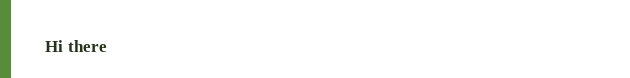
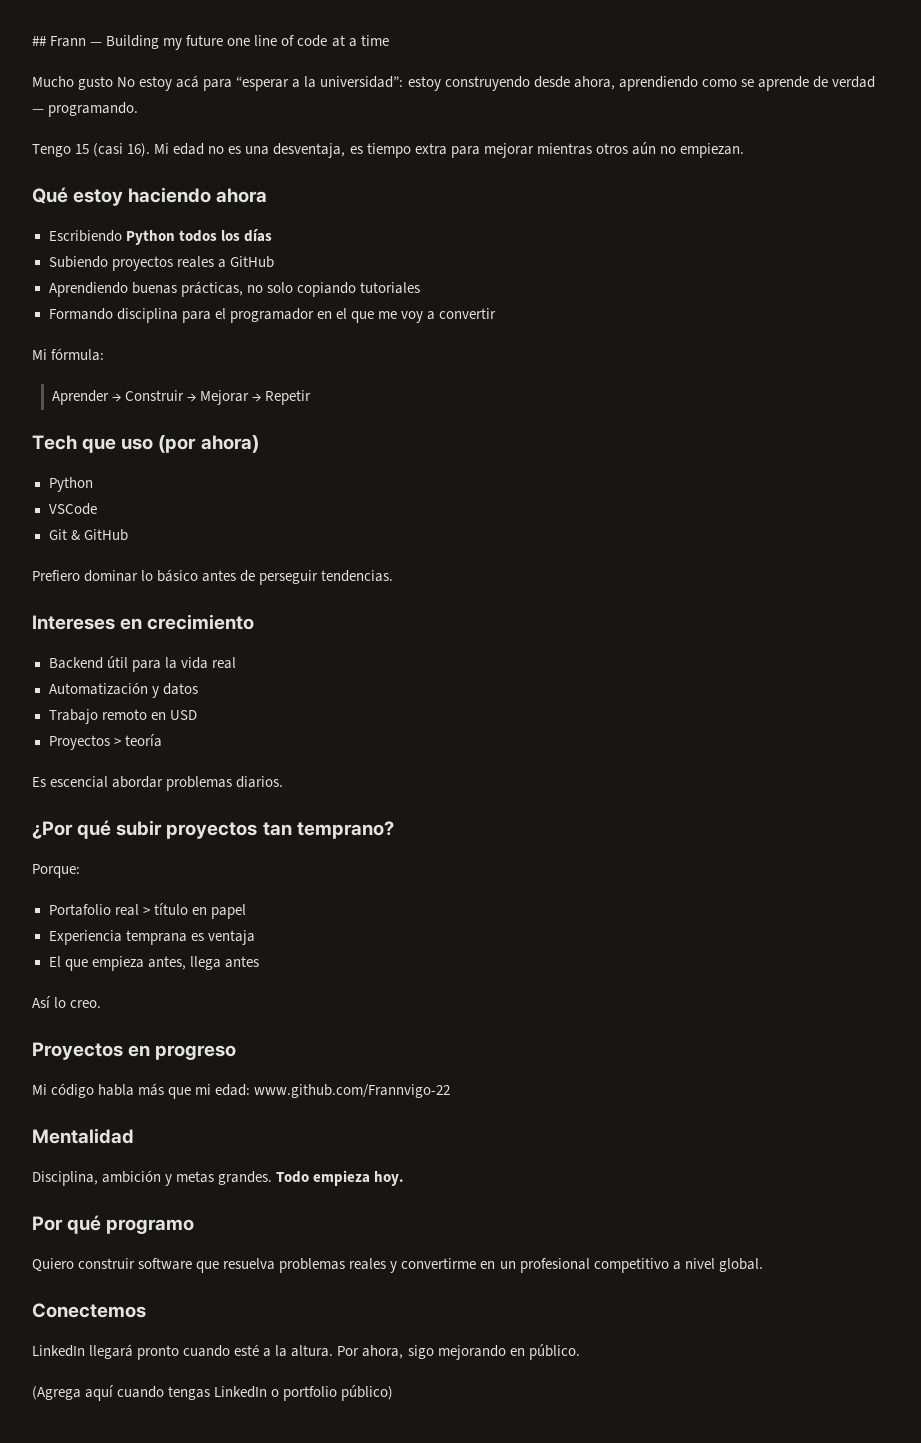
[45,40,107,52] Hi there -> [32,35,389,50] [32,75,875,91] [32,102,139,117] [32,142,744,158] [32,187,268,206] [48,229,272,245] [48,256,274,271] [48,281,420,297] [48,308,497,323] [32,348,105,361] [51,390,312,405] [32,435,259,453] [48,477,93,492] [48,503,97,515] [48,529,128,541] [32,569,394,585] [32,614,255,630] [48,656,236,672] [48,682,198,698] [48,709,197,724] [48,734,162,750] [32,776,284,791] [32,820,394,839] [32,864,80,878] [48,903,246,919] [48,930,255,945] [48,956,259,971] [32,996,102,1008] [32,1042,237,1060] [32,1083,451,1099] [32,1128,134,1144] [32,1170,405,1186] [32,1215,195,1234] [32,1258,763,1273] [32,1303,146,1318] [32,1344,580,1360] [32,1385,394,1401] ## Frann — Building my future one line of code at a time // Mucho gusto No estoy acá para “esperar a la universidad”: estoy construyendo desde ahora, aprendiendo como se aprende de verdad — programando. // Tengo 15 (casi 16). Mi edad no es una desventaja, es tiempo extra para mejorar mientras otros aún no empiezan. // Qué estoy haciendo ahora // Escribiendo Python todos los días // Subiendo proyectos reales a GitHub // Aprendiendo buenas prácticas, no solo copiando tutoriales // Formando disciplina para el programador en el que me voy a convertir // Mi fórmula: // Aprender → Construir → Mejorar → Repetir // Tech que uso (por ahora) // Python // VSCode // Git & GitHub // Prefiero dominar lo básico antes de perseguir tendencias. // Intereses en crecimiento // Backend útil para la vida real // Automatización y datos // Trabajo remoto en USD // Proyectos > teoría // Es escencial abordar problemas diarios. // ¿Por qué subir proyectos tan temprano? // Porque: // Portafolio real > título en papel // Experiencia temprana es ventaja // El que empieza antes, llega antes // Así lo creo. // Proyectos en progreso // Mi código habla más que mi edad: www.github.com/Frannvigo-22 // Mentalidad // Disciplina, ambición y metas grandes. Todo empieza hoy. // Por qué programo // Quiero construir software que resuelva problemas reales y convertirme en un profesional competitivo a nivel global. // Conectemos // LinkedIn llegará pronto cuando esté a la altura. Por ahora, sigo mejorando en público. // (Agrega aquí cuando tengas LinkedIn o portfolio público)

